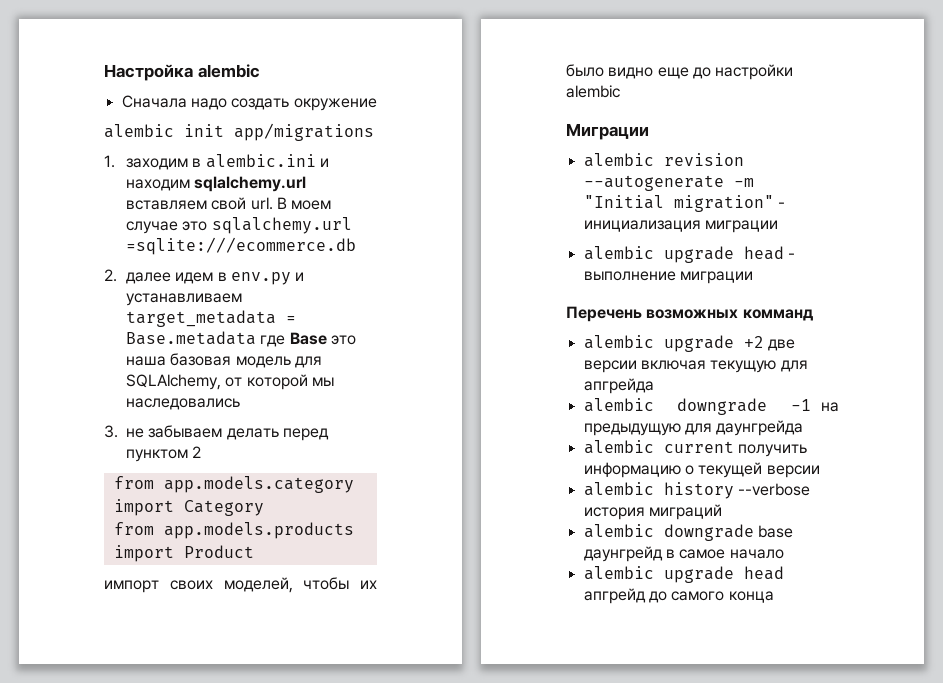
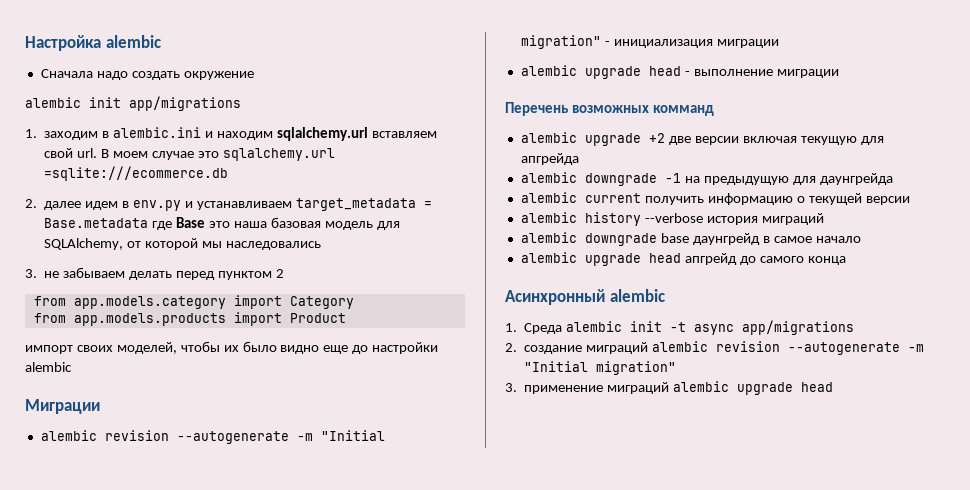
(774, 597) none -> [505,289,665,305] [505,320,855,335] [505,341,925,355] [524,361,677,375] [505,381,834,395] // Асинхронный alembic // 1. Среда alembic init -t async app/migrations // 2. создание миграций alembic revision --autogenerate -m "Initial migration" // 3. применение миграций alembic upgrade head

